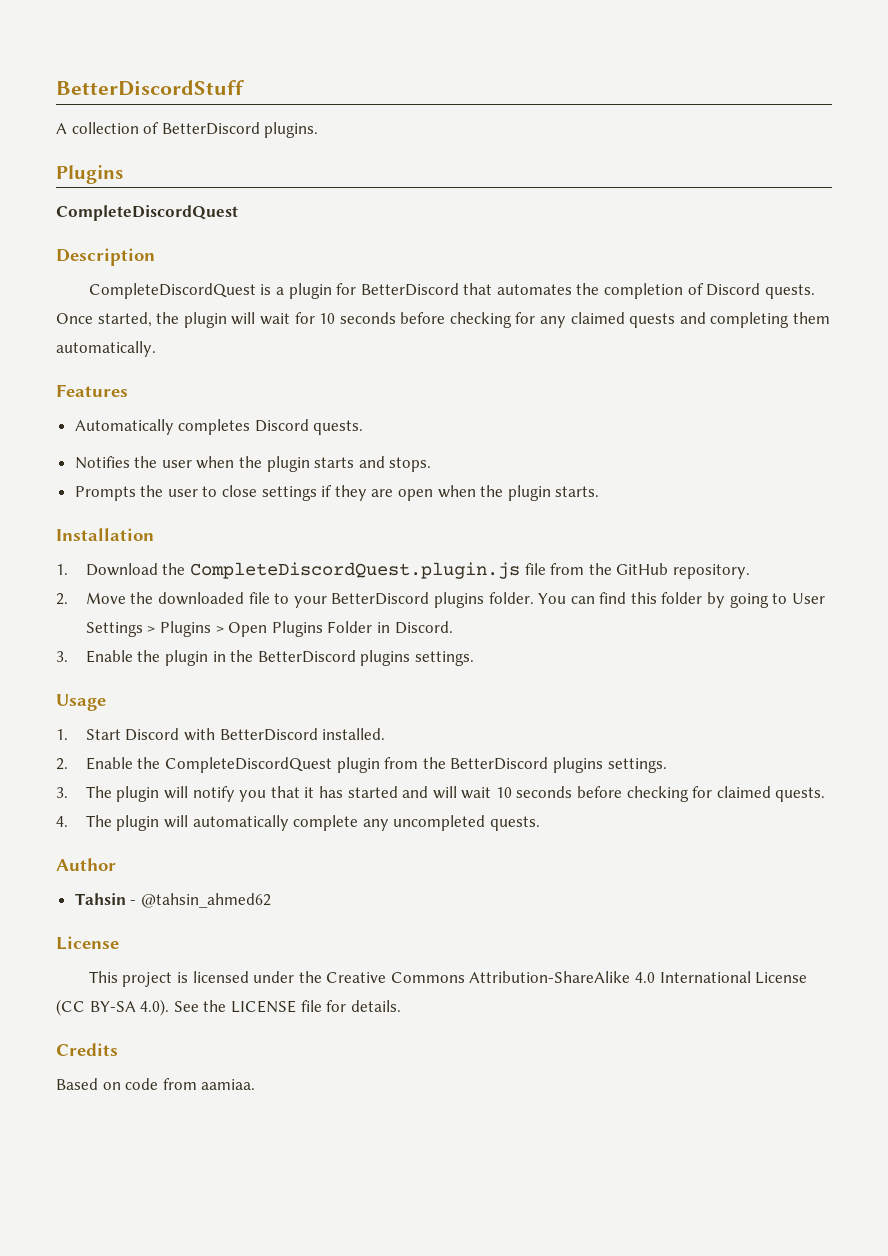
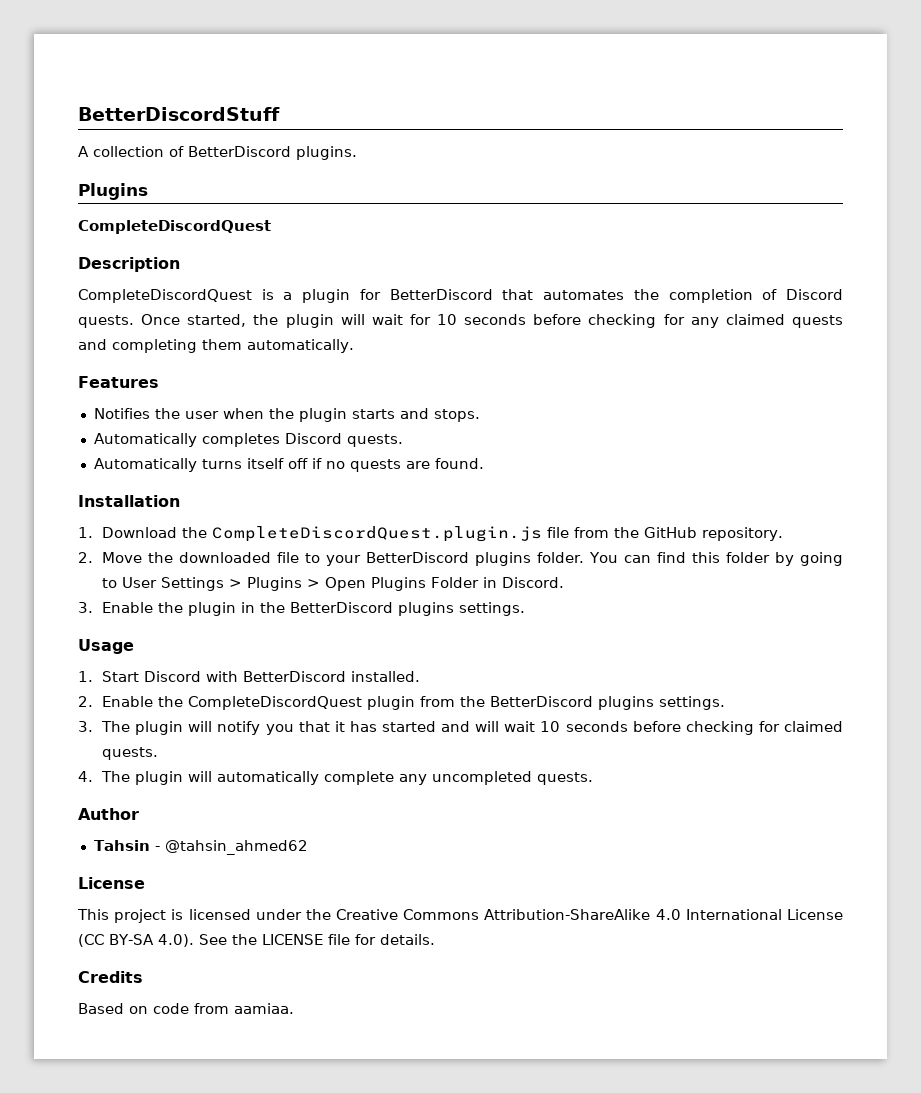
[74,419,364,435] // Automatically completes Discord quests. -> (159, 382) none
[74,485,600,501] Prompts the user to close settings if they are open when the plugin starts. -> [93,433,403,447] [93,458,484,472] Automatically completes Discord quests. // Automatically turns itself off if no quests are found.

